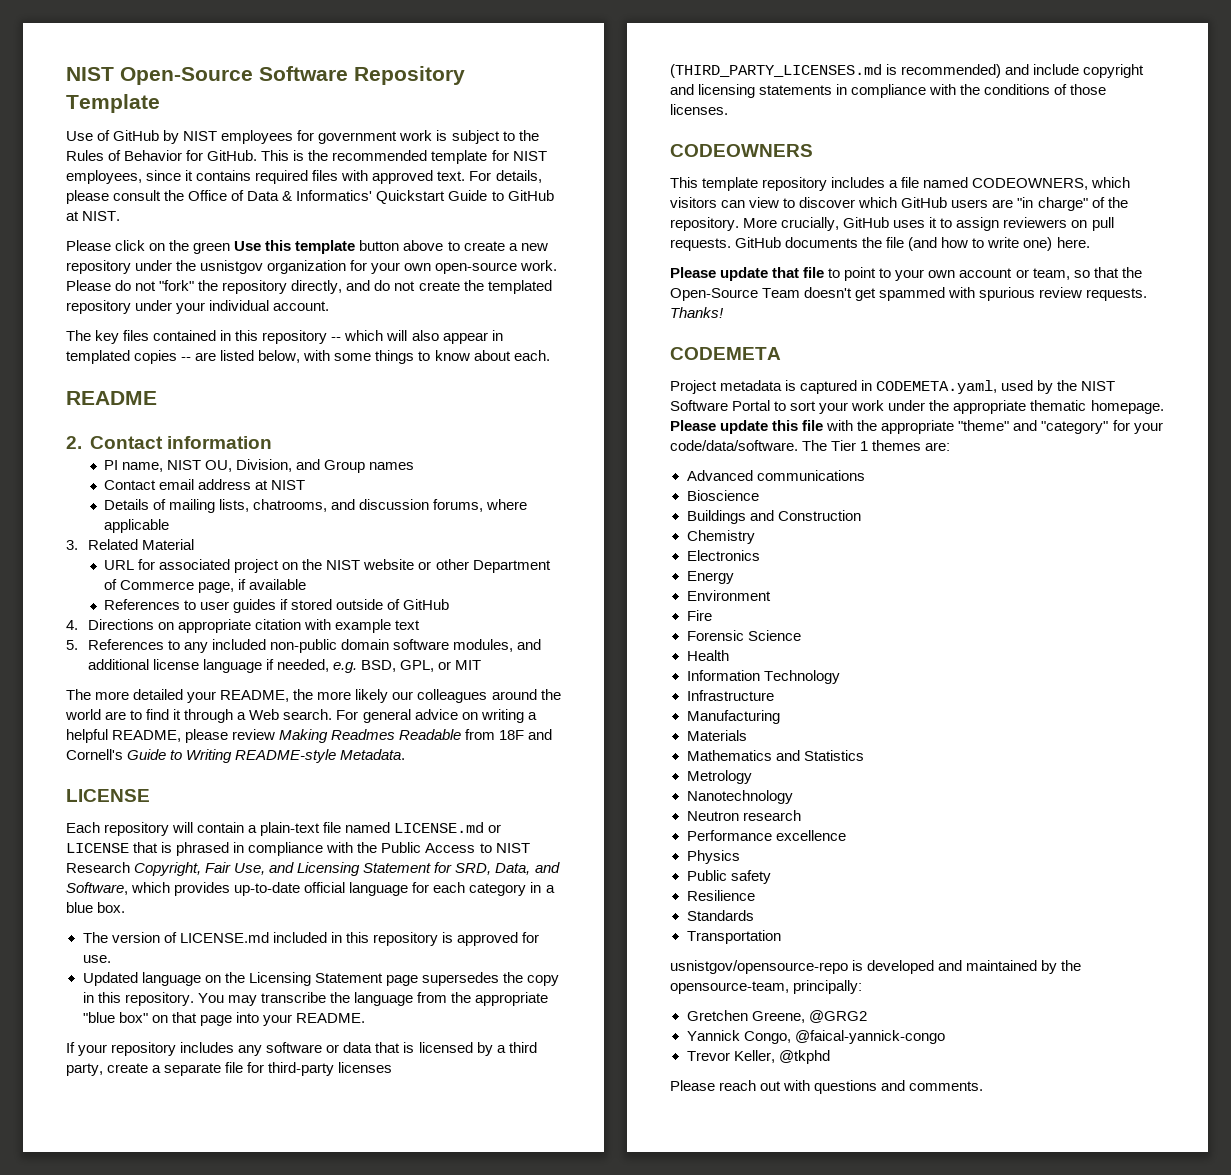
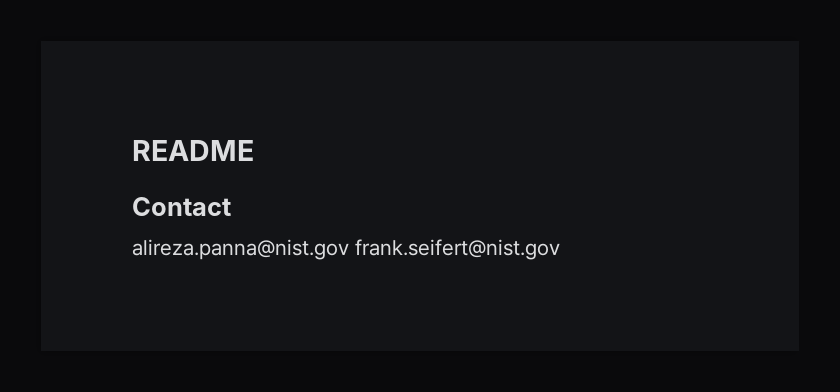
[66,66,465,85] [66,94,160,113] [66,130,539,144] [66,150,547,164] [66,170,542,184] [66,190,554,204] [66,211,121,221] [66,240,548,254] [66,260,558,274] [66,280,552,294] [66,300,330,314] [66,330,503,344] [66,350,550,364] NIST Open-Source Software Repository Template // Use of GitHub by NIST employees for government work is subject to the Rules of Behavior for GitHub. This is the recommended template for NIST employees, since it contains required files with approved text. For details, please consult the Office of Data & Informatics' Quickstart Guide to GitHub at NIST. // Please click on the green Use this template button above to create a new repository under the usnistgov organization for your own open-source work. Please do not "fork" the repository directly, and do not create the templated repository under your individual account. // The key files contained in this repository -- which will also appear in templated copies -- are listed below, with some things to know about each. // -> (132, 150) none
[66,436,272,449] [104,459,415,473] [104,479,306,490] [104,499,528,513] [104,519,170,533] [66,539,194,550] [104,559,551,573] [104,579,307,593] [104,599,450,613] [66,619,420,633] [66,639,541,653] [87,659,482,673] [66,689,561,703] [65,709,537,723] [66,729,553,743] [66,749,406,763] [66,789,150,802] [66,822,502,836] [66,842,530,856] [66,862,560,876] [66,882,555,896] [66,902,126,913] [82,932,539,946] [82,955,111,963] [82,972,559,986] [82,992,548,1006] [82,1012,365,1026] [66,1042,537,1056] [66,1062,393,1076] [670,64,1145,78] [670,84,1107,98] [670,104,728,115] [670,144,813,157] [670,177,1131,191] [670,197,1128,211] [670,217,1114,231] [670,237,1090,251] [670,267,1142,281] [670,287,1148,301] [670,307,724,318] [670,347,781,360] [670,380,1116,394] [670,400,1164,414] [670,420,1163,434] [670,440,951,451] [686,470,865,481] [686,490,759,501] [686,510,861,524] [686,530,755,544] [686,550,760,561] [686,571,734,584] [686,590,771,601] [686,610,712,621] [686,630,801,641] [686,650,729,661] [686,670,840,684] [686,690,774,701] [686,710,780,724] [686,730,747,741] [686,750,864,761] [686,770,752,784] [686,790,793,804] [686,810,801,821] [686,830,846,841] [686,850,740,864] [686,870,771,884] [686,890,755,901] [686,910,754,921] [686,930,781,944] [670,960,1082,974] [670,980,863,994] [686,1010,867,1023] [686,1030,945,1044] [686,1050,830,1064] [670,1080,984,1094] 2. Contact information // PI name, NIST OU, Division, and Group names // Contact email address at NIST // Details of mailing lists, chatrooms, and discussion forums, where applicable // 3. Related Material // URL for associated project on the NIST website or other Department of Commerce page, if available // References to user guides if stored outside of GitHub // 4. Directions on appropriate citation with example text // 5. References to any included non-public domain software modules, and additional license language if needed, e.g. BSD, GPL, or MIT // The more detailed your README, the more likely our colleagues around the world are to find it through a Web search. For general advice on writing a helpful README, please review Making Readmes Readable from 18F and Cornell's Guide to Writing README-style Metadata. // LICENSE // Each repository will contain a plain-text file named LICENSE.md or LICENSE that is phrased in compliance with the Public Access to NIST Research Copyright, Fair Use, and Licensing Statement for SRD, Data, and Software, which provides up-to-date official language for each category in a blue box. // The version of LICENSE.md included in this repository is approved for use. // Updated language on the Licensing Statement page supersedes the copy in this repository. You may transcribe the language from the appropriate "blue box" on that page into your README. // If your repository includes any software or data that is licensed by a third party, create a separate file for third-party licenses (THIRD_PARTY_LICENSES.md is recommended) and include copyright and licensing statements in compliance with the conditions of those licenses. // CODEOWNERS // This template repository includes a file named CODEOWNERS, which visitors can view to discover which GitHub users are "in charge" of the repository. More crucially, GitHub uses it to assign reviewers on pull requests. GitHub documents the file (and how to write one) here. // Please update that file to point to your own account or team, so that the Open-Source Team doesn't get spammed with spurious review requests. Thanks! // CODEMETA // Project metadata is captured in CODEMETA.yaml, used by the NIST Software Portal to sort your work under the appropriate thematic homepage. Please update this file with the appropriate "theme" and "category" for your code/data/software. The Tier 1 themes are: // Advanced communications // Bioscience // Buildings and Construction // Chemistry // Electronics // Energy // Environment // Fire // Forensic Science // Health // Information Technology // Infrastructure // Manufacturing // Materials // Mathematics and Statistics // Metrology // Nanotechnology // Neutron research // Performance excellence // Physics // Public safety // Resilience // Standards // Transportation // usnistgov/opensource-repo is developed and maintained by the opensource-team, principally: // Gretchen Greene, @GRG2 // Yannick Congo, @faical-yannick-congo // Trevor Keller, @tkphd // Please reach out with questions and comments. -> [132,197,231,216] [132,239,560,260] Contact // alireza.panna@nist.gov frank.seifert@nist.gov

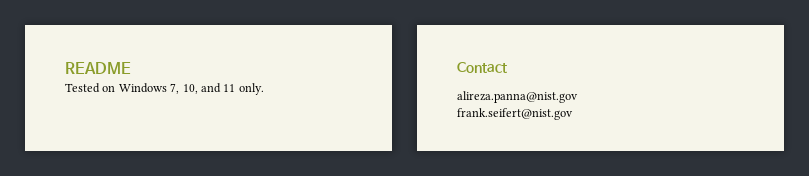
(254, 150) none -> [65,83,264,95] // Tested on Windows 7, 10, and 11 only.
(349, 249) none -> (578, 97) //

